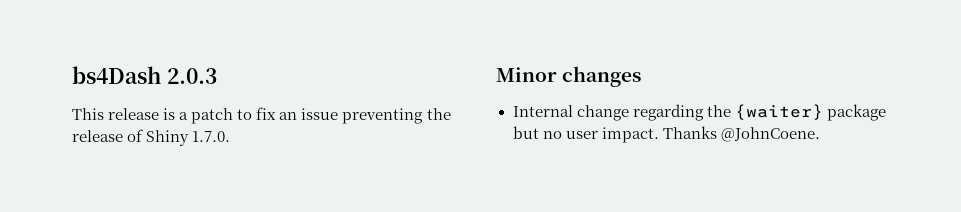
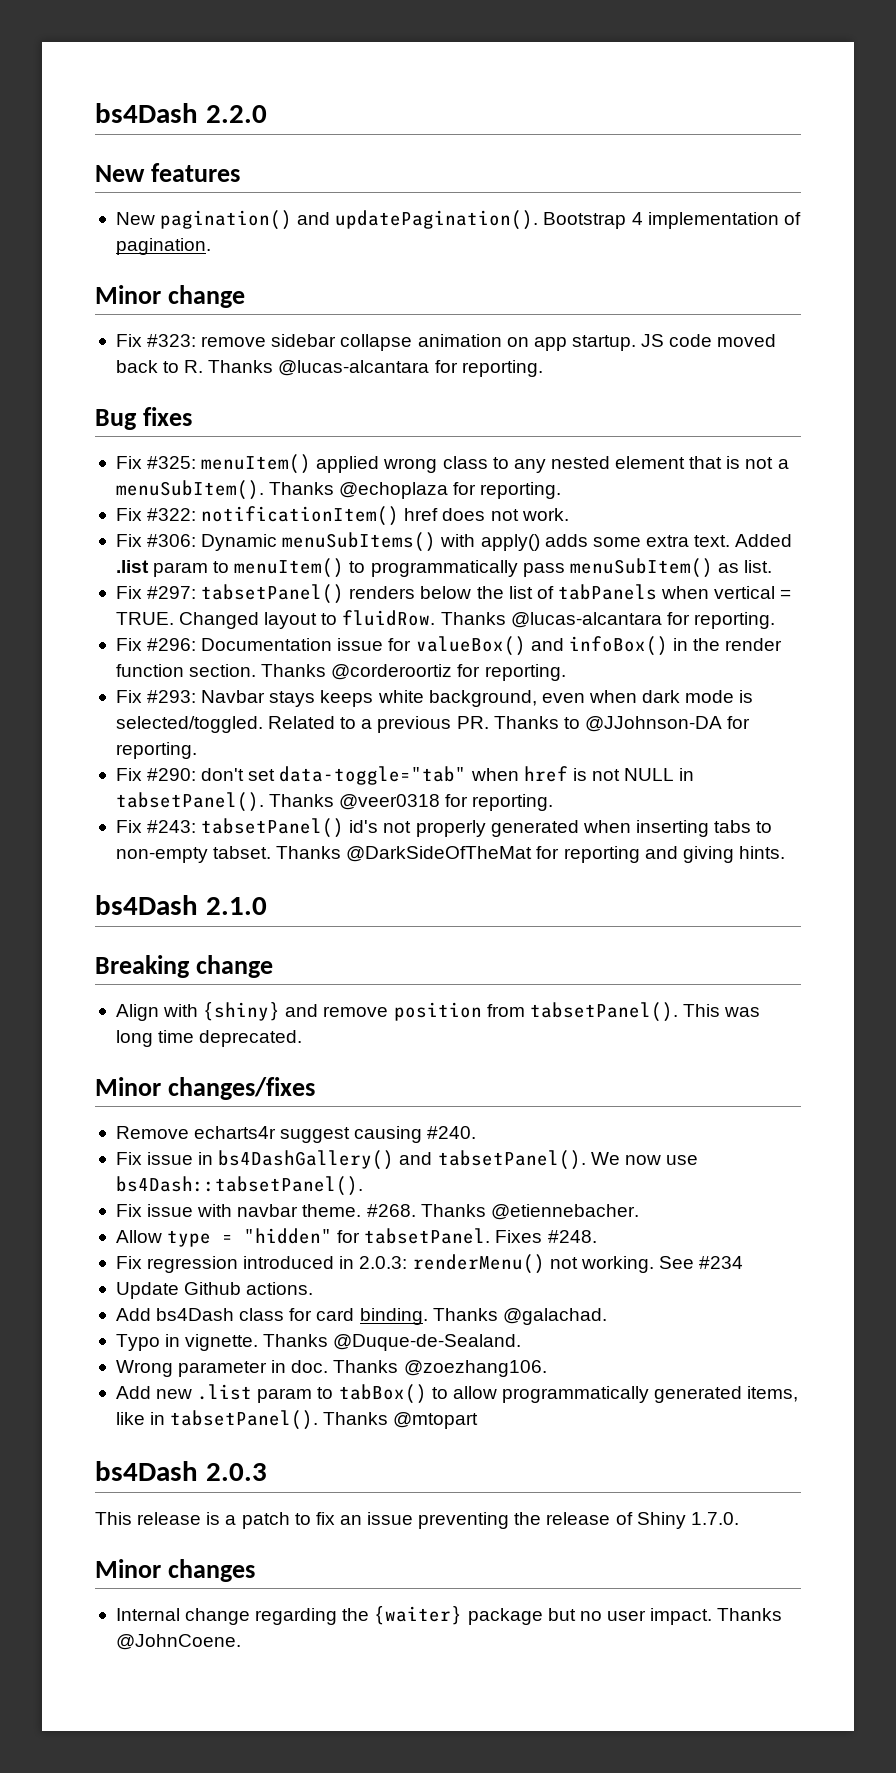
[72,66,161,84] bs4Dash -> [95,103,267,123] [95,163,240,182] [115,210,801,230] [115,238,211,255] [95,285,245,308] [115,334,777,351] [115,360,543,377] [95,407,192,430] [115,454,789,474] [115,480,562,500] [115,506,569,526] [115,532,793,552] [115,558,773,578] [115,584,792,604] [115,610,775,629] [115,636,783,656] [115,664,566,681] [115,690,754,707] [115,716,751,733] [115,742,197,759] [115,766,695,785] [115,792,554,812] [115,818,773,838] [115,846,785,863] [95,895,267,915] [95,955,273,978] [115,1002,761,1022] [115,1030,303,1047] [95,1077,315,1100] [115,1126,477,1143] [115,1150,698,1170] [115,1176,363,1196] [115,1204,639,1220] [115,1228,597,1247] [115,1254,744,1274] [115,1282,314,1299] [115,1308,607,1325] [115,1334,522,1351] [115,1360,547,1377] [115,1384,799,1404] [115,1410,479,1430] [95,1461,198,1481] bs4Dash 2.2.0 // New features // New pagination() and updatePagination(). Bootstrap 4 implementation of pagination. // Minor change // Fix #323: remove sidebar collapse animation on app startup. JS code moved back to R. Thanks @lucas-alcantara for reporting. // Bug fixes // Fix #325: menuItem() applied wrong class to any nested element that is not a menuSubItem(). Thanks @echoplaza for reporting. // Fix #322: notificationItem() href does not work. // Fix #306: Dynamic menuSubItems() with apply() adds some extra text. Added .list param to menuItem() to programmatically pass menuSubItem() as list. // Fix #297: tabsetPanel() renders below the list of tabPanels when vertical = TRUE. Changed layout to fluidRow. Thanks @lucas-alcantara for reporting. // Fix #296: Documentation issue for valueBox() and infoBox() in the render function section. Thanks @corderoortiz for reporting. // Fix #293: Navbar stays keeps white background, even when dark mode is selected/toggled. Related to a previous PR. Thanks to @JJohnson-DA for reporting. // Fix #290: don't set data-toggle="tab" when href is not NULL in tabsetPanel(). Thanks @veer0318 for reporting. // Fix #243: tabsetPanel() id's not properly generated when inserting tabs to non-empty tabset. Thanks @DarkSideOfTheMat for reporting and giving hints. // bs4Dash 2.1.0 // Breaking change // Align with {shiny} and remove position from tabsetPanel(). This was long time deprecated. // Minor changes/fixes // Remove echarts4r suggest causing #240. // Fix issue in bs4DashGallery() and tabsetPanel(). We now use bs4Dash::tabsetPanel(). // Fix issue with navbar theme. #268. Thanks @etiennebacher. // Allow type = "hidden" for tabsetPanel. Fixes #248. // Fix regression introduced in 2.0.3: renderMenu() not working. See #234 // Update Github actions. // Add bs4Dash class for card binding. Thanks @galachad. // Typo in vignette. Thanks @Duque-de-Sealand. // Wrong parameter in doc. Thanks @zoezhang106. // Add new .list param to tabBox() to allow programmatically generated items, like in tabsetPanel(). Thanks @mtopart // bs4Dash

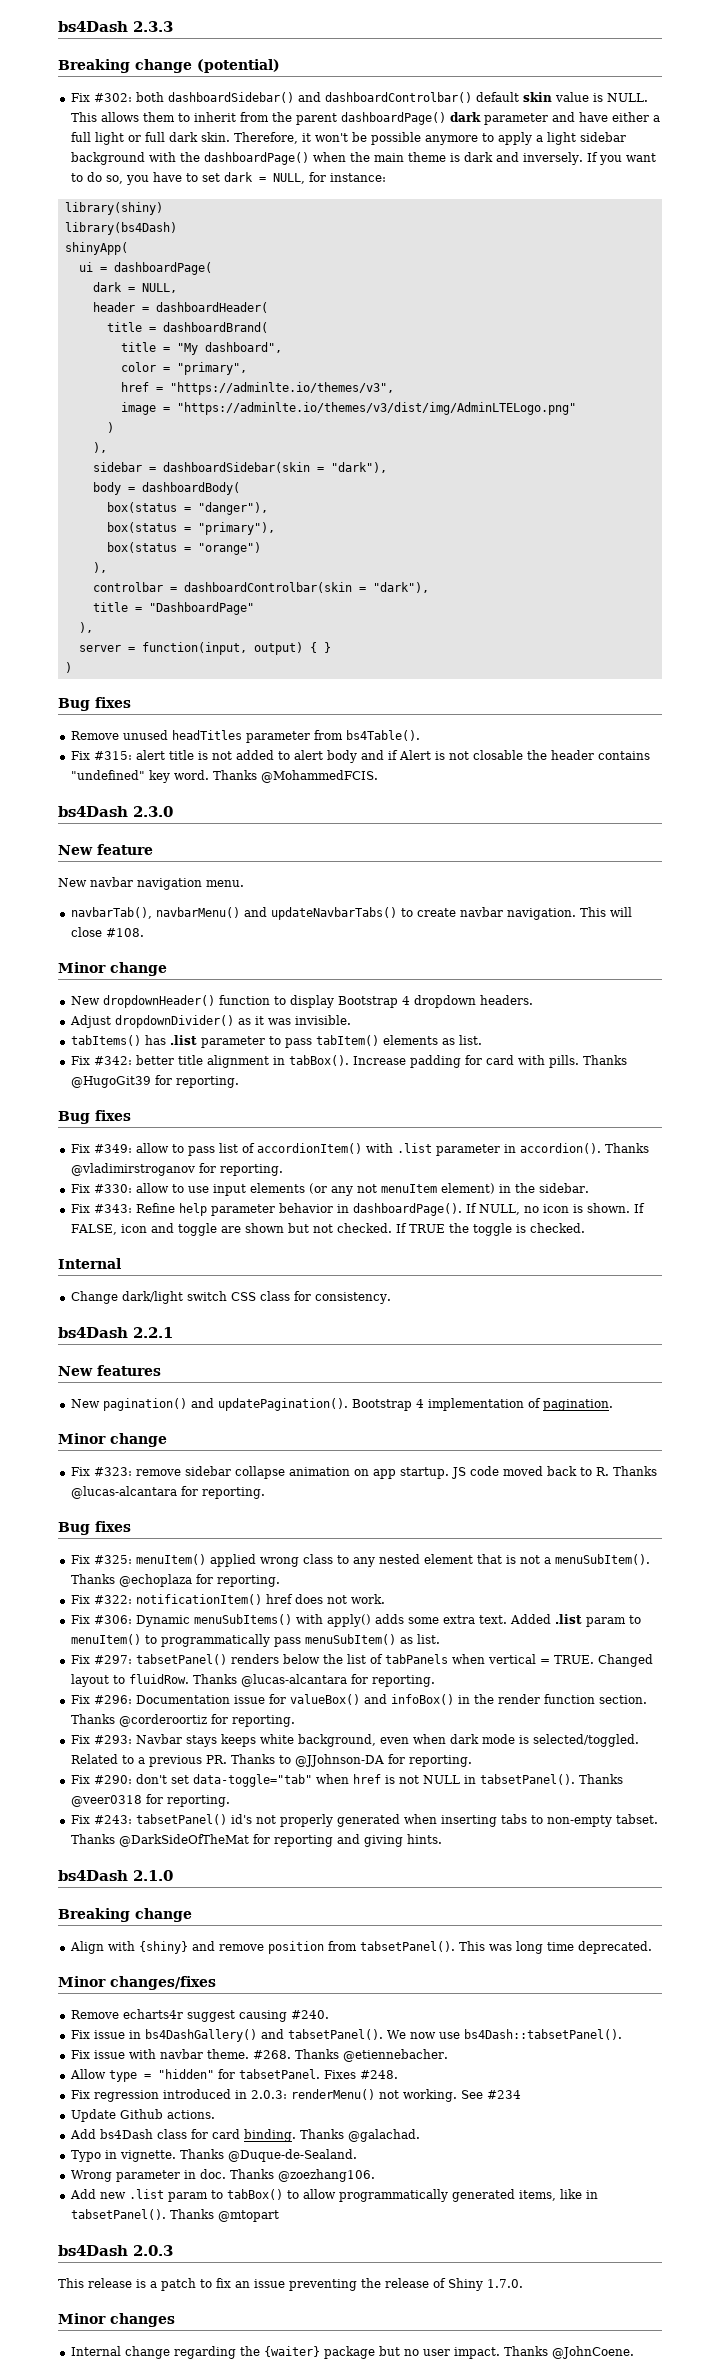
[95,103,267,123] bs4Dash 2.2.0 -> [58,21,173,32] [58,59,280,73] [70,92,648,103] [70,112,660,125] [70,132,626,145] [70,152,656,165] [70,172,386,185] [64,202,163,215] [64,222,177,235] [64,242,128,255] [78,262,212,275] [92,282,177,293] [92,302,268,313] [106,322,268,333] [120,342,282,355] [120,362,247,375] [120,382,394,395] [120,402,576,415] [106,422,114,433] [92,442,107,453] [92,462,387,473] [92,482,240,495] [106,502,268,515] [106,522,275,535] [106,542,261,555] [92,562,107,573] [92,582,429,593] [92,602,254,615] [78,622,93,633] [78,642,331,655] [64,662,72,673] [58,697,131,711] [70,730,420,743] [70,750,650,763] [70,770,378,783] [58,806,173,817] [58,844,153,855] [58,877,244,890] [70,907,632,920] [70,927,144,937] [58,962,167,976] [70,995,533,1008] [69,1015,351,1028] [70,1035,482,1048] [70,1055,627,1068] [70,1075,239,1088] [58,1110,131,1124] [70,1143,649,1156] [70,1163,283,1176] [70,1183,589,1196] [70,1203,645,1216] [70,1223,585,1236] [58,1258,121,1269] [70,1291,391,1304] [58,1327,173,1338] bs4Dash 2.3.3 // Breaking change (potential) // Fix #302: both dashboardSidebar() and dashboardControlbar() default skin value is NULL. This allows them to inherit from the parent dashboardPage() dark parameter and have either a full light or full dark skin. Therefore, it won't be possible anymore to apply a light sidebar background with the dashboardPage() when the main theme is dark and inversely. If you want to do so, you have to set dark = NULL, for instance: // library(shiny) // library(bs4Dash) // shinyApp( // ui = dashboardPage( // dark = NULL, // header = dashboardHeader( // title = dashboardBrand( // title = "My dashboard", // color = "primary", // href = "https://adminlte.io/themes/v3", // image = "https://adminlte.io/themes/v3/dist/img/AdminLTELogo.png" // ) // ), // sidebar = dashboardSidebar(skin = "dark"), // body = dashboardBody( // box(status = "danger"), // box(status = "primary"), // box(status = "orange") // ), // controlbar = dashboardControlbar(skin = "dark"), // title = "DashboardPage" // ), // server = function(input, output) { } // ) // Bug fixes // Remove unused headTitles parameter from bs4Table(). // Fix #315: alert title is not added to alert body and if Alert is not closable the header contains "undefined" key word. Thanks @MohammedFCIS. // bs4Dash 2.3.0 // New feature // New navbar navigation menu. // navbarTab(), navbarMenu() and updateNavbarTabs() to create navbar navigation. This will close #108. // Minor change // New dropdownHeader() function to display Bootstrap 4 dropdown headers. // Adjust dropdownDivider() as it was invisible. // tabItems() has .list parameter to pass tabItem() elements as list. // Fix #342: better title alignment in tabBox(). Increase padding for card with pills. Thanks @HugoGit39 for reporting. // Bug fixes // Fix #349: allow to pass list of accordionItem() with .list parameter in accordion(). Thanks @vladimirstroganov for reporting. // Fix #330: allow to use input elements (or any not menuItem element) in the sidebar. // Fix #343: Refine help parameter behavior in dashboardPage(). If NULL, no icon is shown. If FALSE, icon and toggle are shown but not checked. If TRUE the toggle is checked. // Internal // Change dark/light switch CSS class for consistency. // bs4Dash 2.2.1

